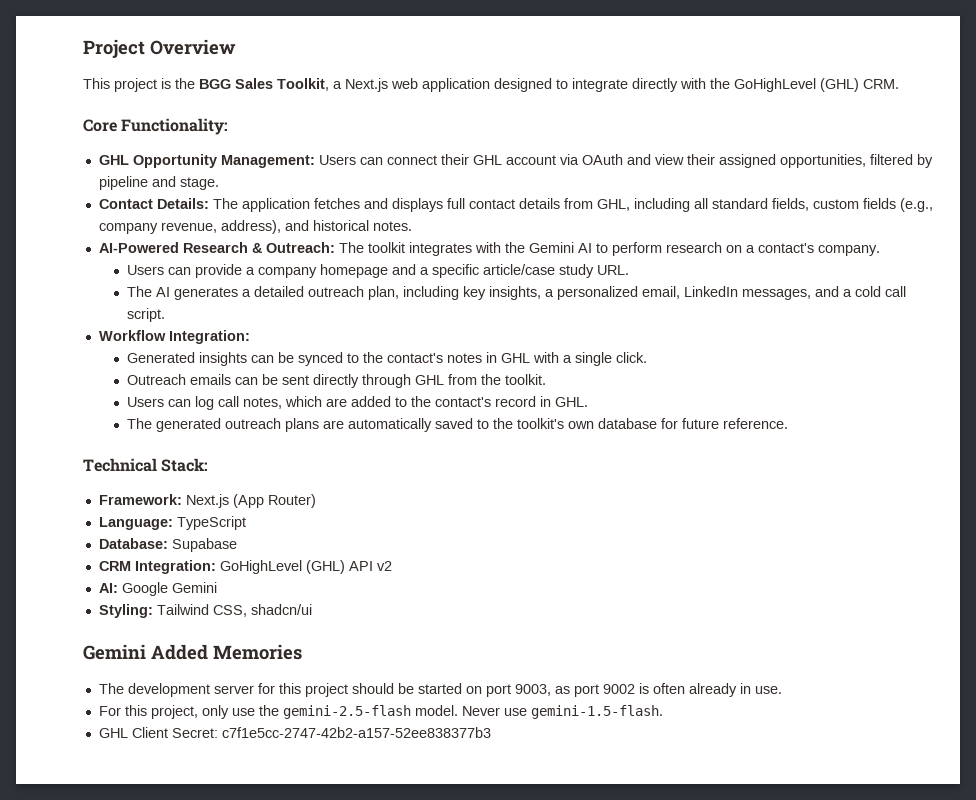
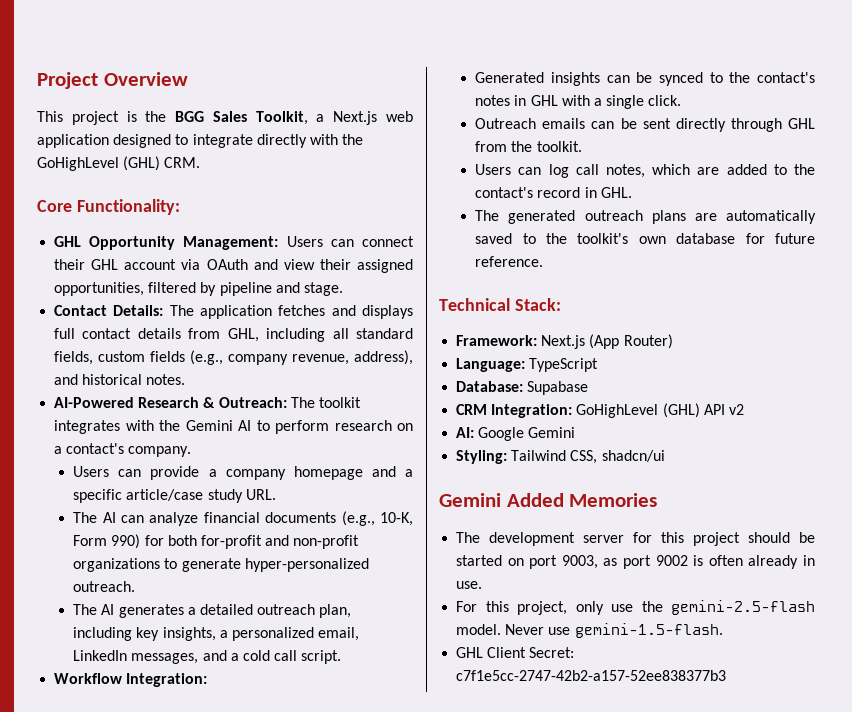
(630, 270) none -> [73,511,413,526] [73,534,360,549] [73,558,369,572] [73,581,136,592] // The AI can analyze financial documents (e.g., 10-K, Form 990) for both for-profit and non-profit organizations to generate hyper-personalized outreach.

